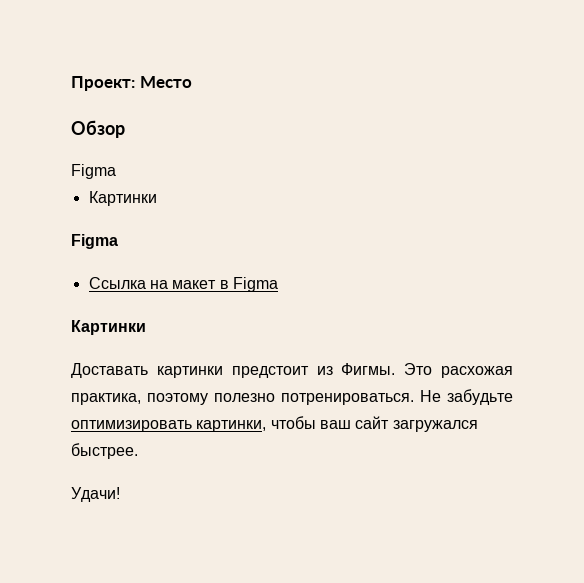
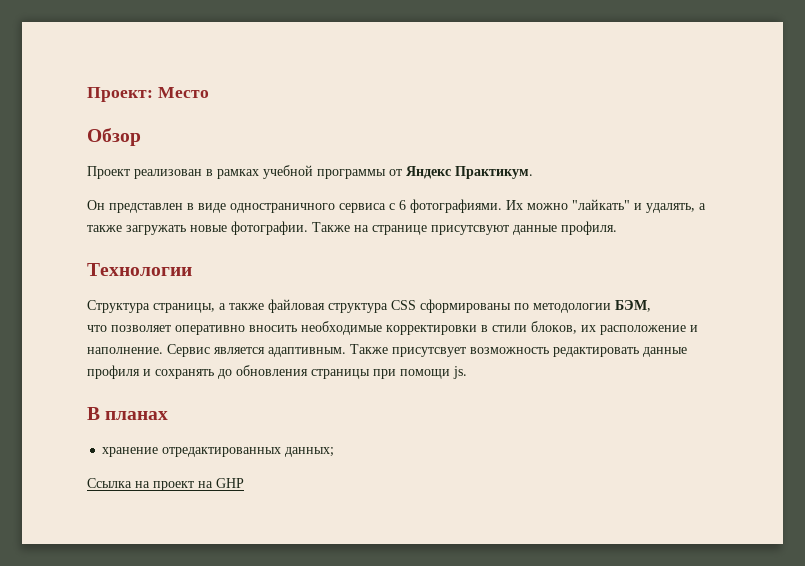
[71,164,116,179] [88,191,157,206] [71,234,118,249] [88,277,278,292] [71,320,146,335] [71,363,513,378] [71,389,513,405] [71,416,478,432] [71,443,138,459] [71,487,120,502] Figma // Картинки // Figma // Ссылка на макет в Figma // Картинки // Доставать картинки предстоит из Фигмы. Это расхожая практика, поэтому полезно потренироваться. Не забудьте оптимизировать картинки, чтобы ваш сайт загружался быстрее. // Удачи! -> [87,165,533,179] [87,199,706,213] [87,221,617,235] [87,263,192,276] [87,299,651,313] [87,321,698,335] [87,344,687,357] [87,365,467,379] [87,407,169,420] [102,447,335,457] [87,478,244,491] Проект реализован в рамках учебной программы от Яндекс Практикум. // Он представлен в виде одностраничного сервиса с 6 фотографиями. Их можно "лайкать" и удалять, а также загружать новые фотографии. Также на странице присутсвуют данные профиля. // Технологии // Структура страницы, а также файловая структура CSS сформированы по методологии БЭМ, // что позволяет оперативно вносить необходимые корректировки в стили блоков, их расположение и наполнение. Сервис является адаптивным. Также присутсвует возможность редактировать данные профиля и сохранять до обновления страницы при помощи js. // В планах // хранение отредактированных данных; // Ссылка на проект на GHP

